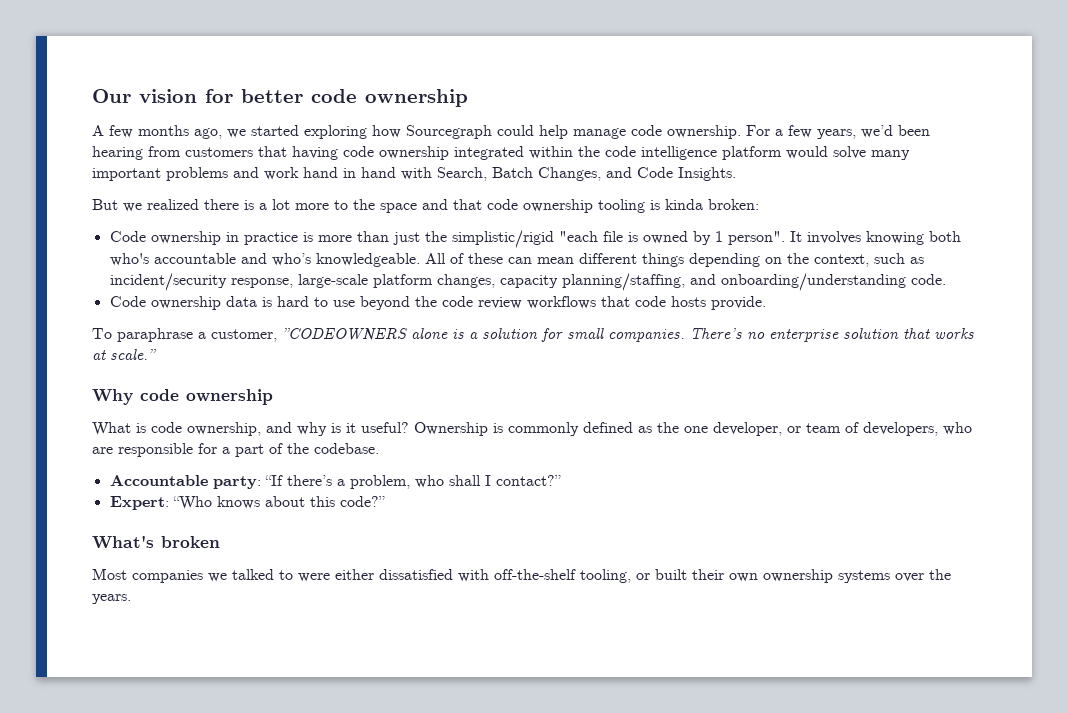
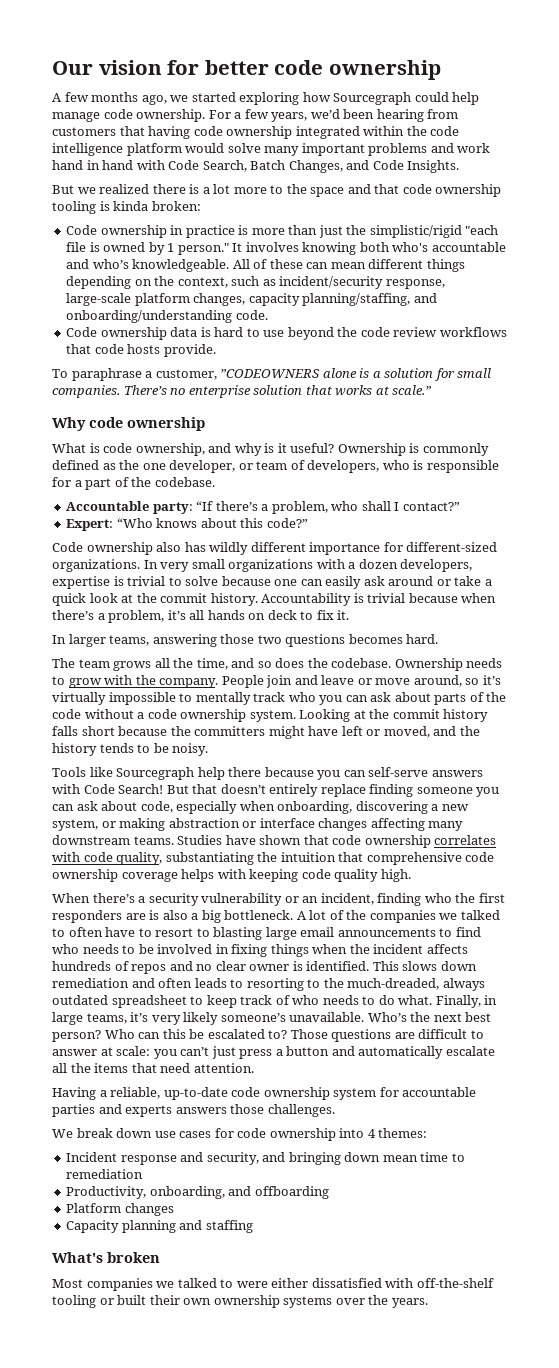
(432, 173) none -> [168,160,200,170] Code
[727,231,785,245] person". -> [177,243,229,255] person."
[92,447,113,454] are -> [413,460,424,470] is
(385, 501) none -> [52,542,498,555] [52,559,473,572] [52,576,492,589] [52,593,497,606] [52,610,350,623] [52,634,439,647] [52,658,503,671] [52,675,501,688] [52,692,507,705] [52,709,489,722] [52,726,480,739] [52,743,209,756] [52,767,483,780] [52,784,500,797] [52,801,469,814] [52,818,464,831] [52,835,497,848] [52,852,495,865] [52,869,411,882] [52,893,505,906] [52,910,500,923] [52,927,481,940] [52,944,468,957] [52,961,477,974] [52,978,485,991] [52,995,498,1008] [52,1012,492,1025] [52,1029,484,1042] [52,1046,495,1059] [52,1063,254,1073] [52,1087,477,1100] [52,1104,335,1117] [52,1128,428,1141] [66,1152,465,1165] [66,1169,144,1179] [66,1186,329,1199] [66,1203,174,1216] [66,1220,253,1233] // Code ownership also has wildly different importance for different-sized organizations. In very small organizations with a dozen developers, expertise is trivial to solve because one can easily ask around or take a quick look at the commit history. Accountability is trivial because when there’s a problem, it’s all hands on deck to fix it. // In larger teams, answering those two questions becomes hard. // The team grows all the time, and so does the codebase. Ownership needs to grow with the company. People join and leave or move around, so it’s virtually impossible to mentally track who you can ask about parts of the code without a code ownership system. Looking at the commit history falls short because the committers might have left or moved, and the history tends to be noisy. // Tools like Sourcegraph help there because you can self-serve answers with Code Search! But that doesn’t entirely replace finding someone you can ask about code, especially when onboarding, discovering a new system, or making abstraction or interface changes affecting many downstream teams. Studies have shown that code ownership correlates with code quality, substantiating the intuition that comprehensive code ownership coverage helps with keeping code quality high. // When there’s a security vulnerability or an incident, finding who the first responders are is also a big bottleneck. A lot of the companies we talked to often have to resort to blasting large email announcements to find who needs to be involved in fixing things when the incident affects hundreds of repos and no clear owner is identified. This slows down remediation and often leads to resorting to the much-dreaded, always outdated spreadsheet to keep track of who needs to do what. Finally, in large teams, it’s very likely someone’s unavailable. Who’s the next best person? Who can this be escalated to? Those questions are difficult to answer at scale: you can’t just press a button and automatically escalate all the items that need attention. // Having a reliable, up-to-date code ownership system for accountable parties and experts answers those challenges. // We break down use cases for code ownership into 4 themes: // Incident response and security, and bringing down mean time to remediation // Productivity, onboarding, and offboarding // Platform changes // Capacity planning and staffing
[580,569,631,583] tooling, -> [52,1295,96,1308] tooling

